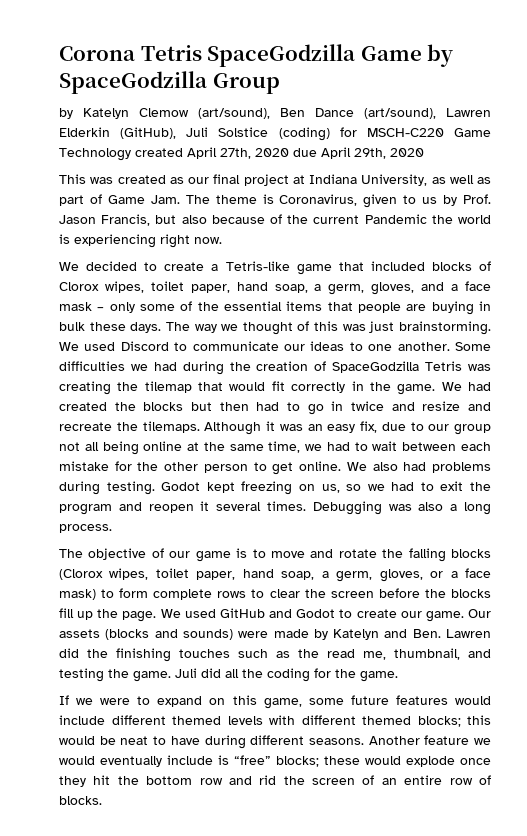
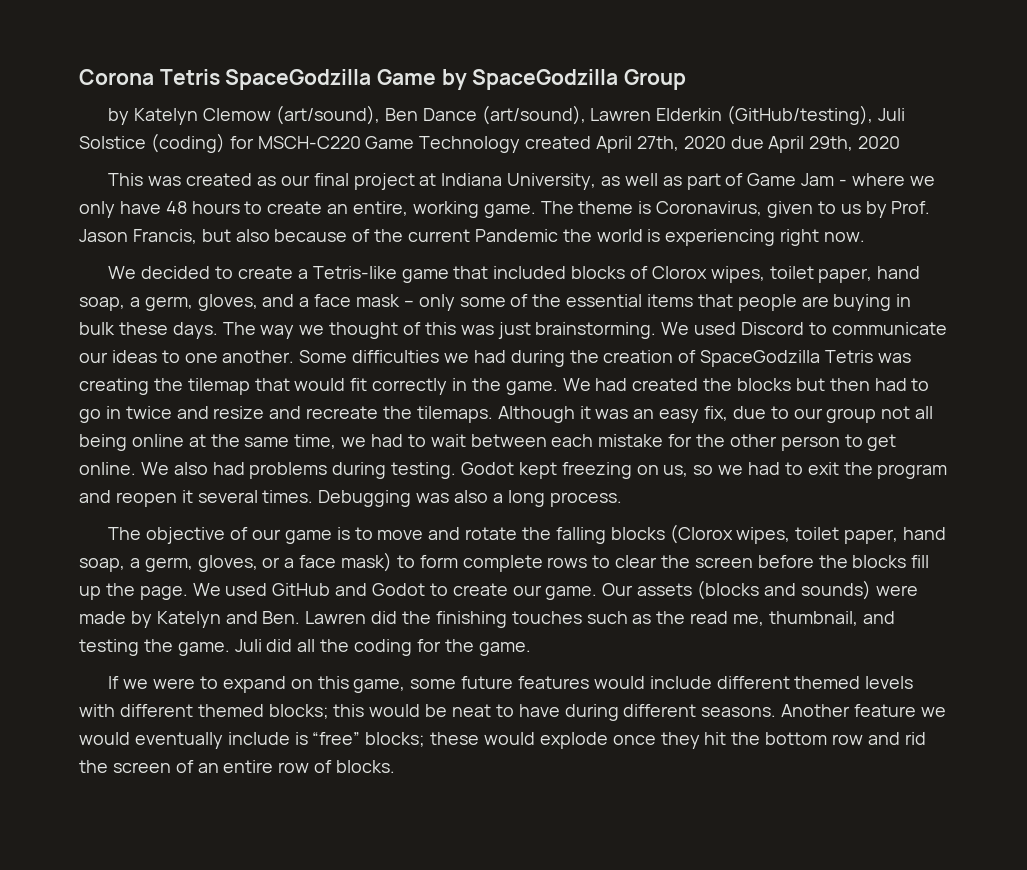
[120,127,177,139] (GitHub), -> [727,105,874,125] (GitHub/testing),
[150,195,180,204] Jam. -> [801,173,935,186] [79,201,536,218] Jam - where we only have 48 hours to create an entire, working game.

